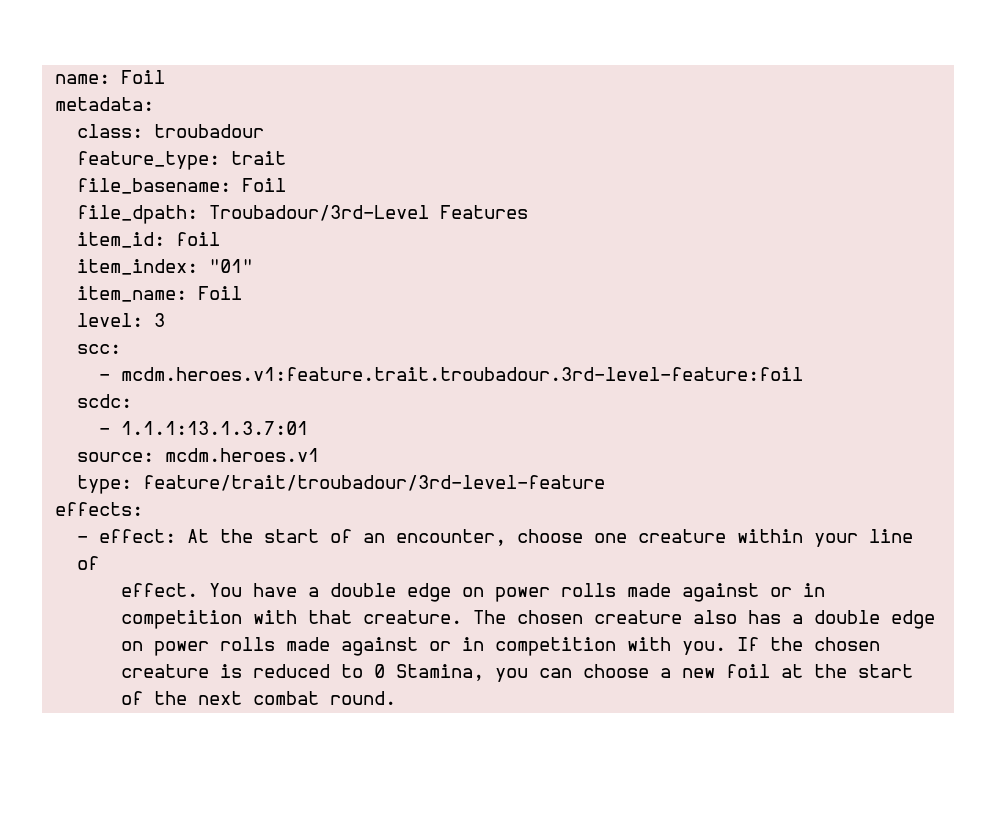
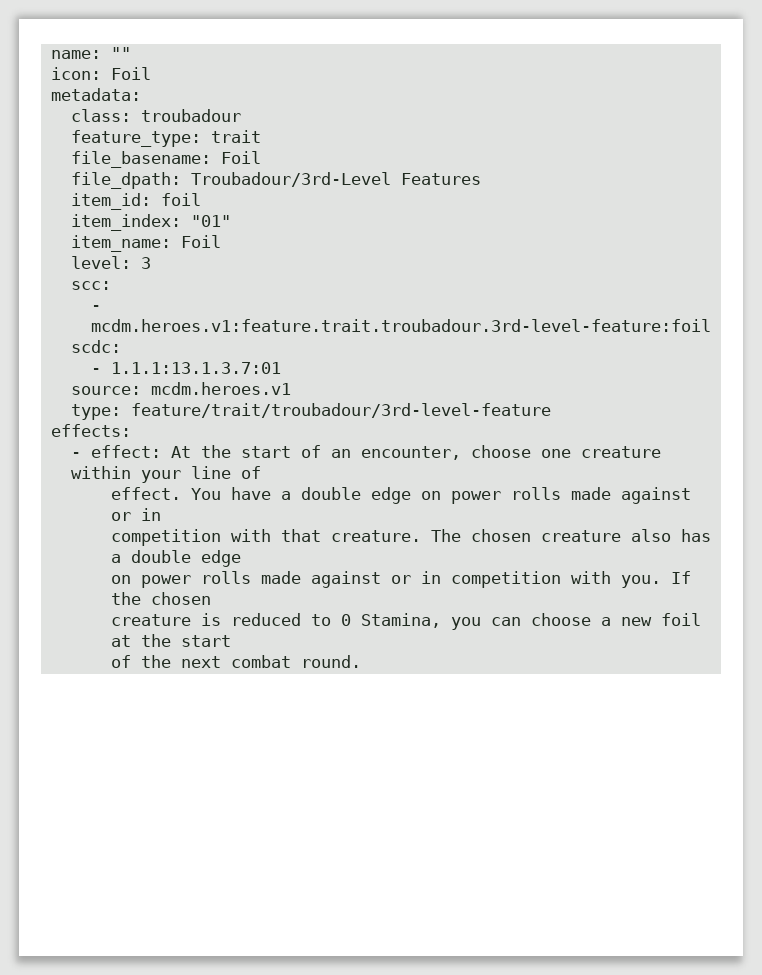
(110, 79) none -> [110,47,131,59] [50,67,101,80] "" // icon:

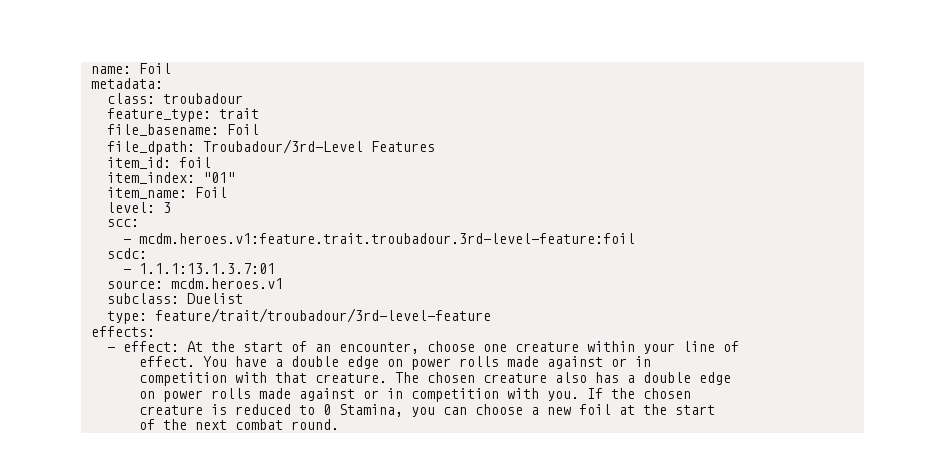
[110,47,131,59] [50,67,101,80] "" // icon: -> (131, 70) none
(291, 388) none -> [106,293,243,304] // subclass: Duelist

